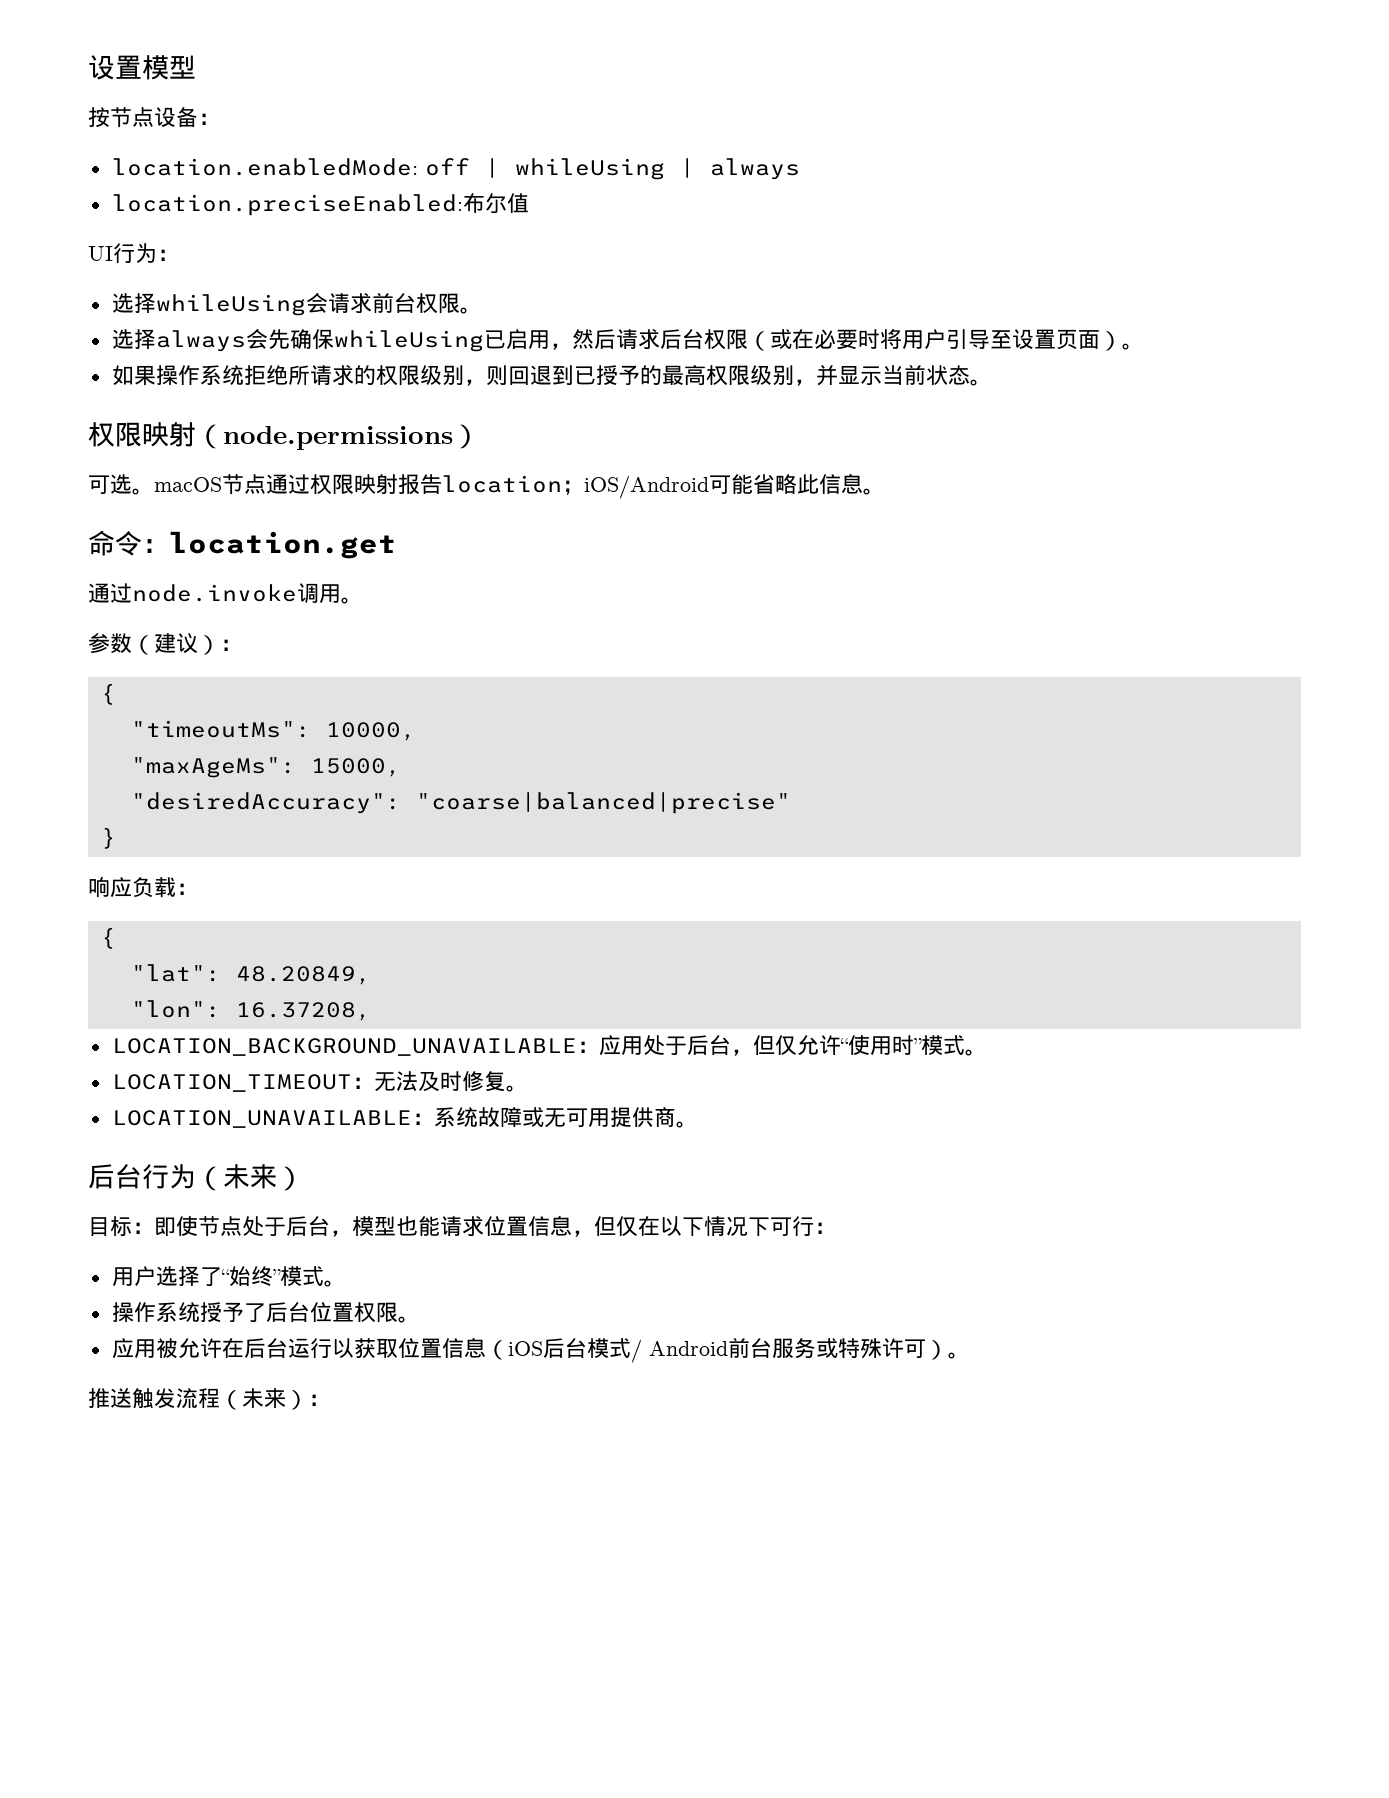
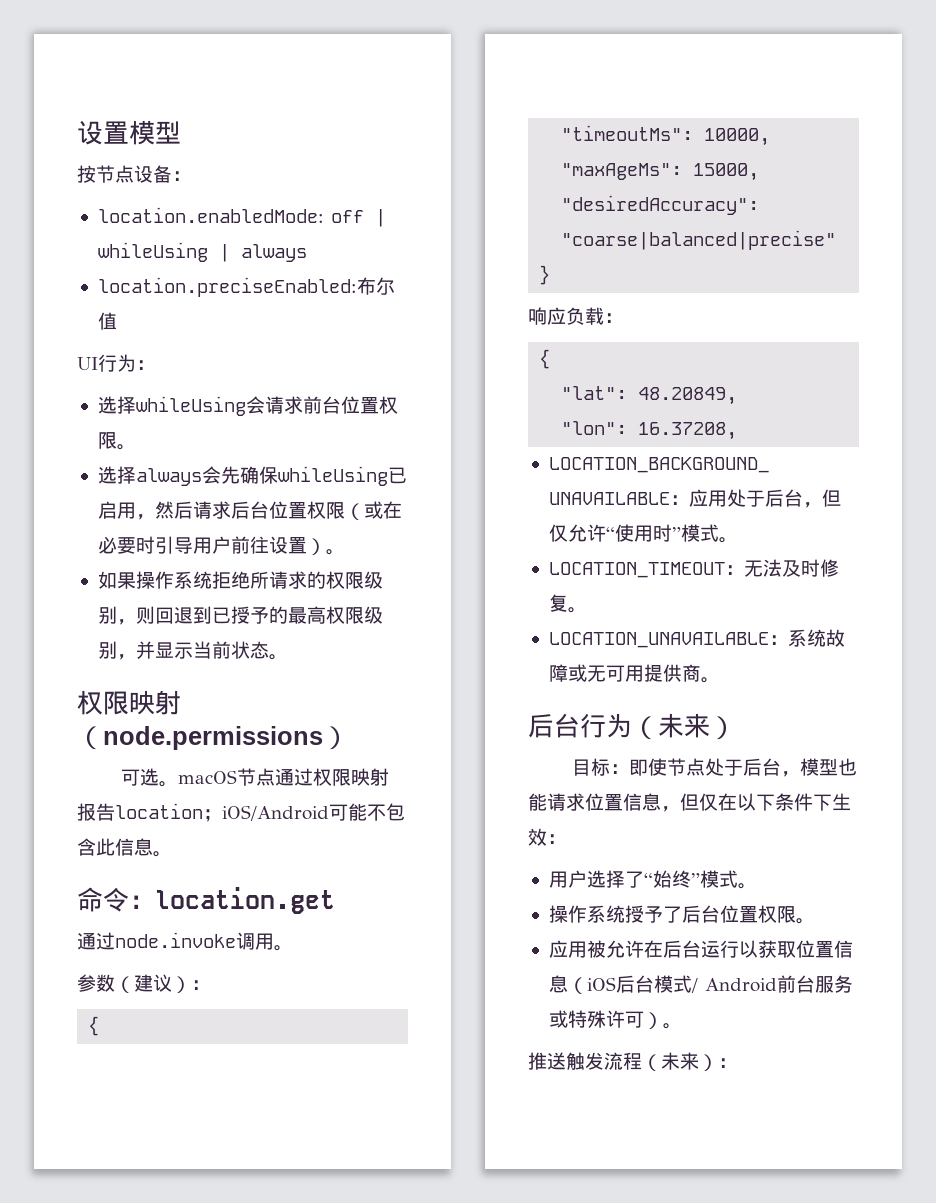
(416, 303) none -> [340,396,379,414] 位置
(704, 339) none -> [268,501,307,519] 位置
[879,328,1100,350] 将用户引导至设置页面 -> [154,536,307,554] 引导用户前往设置
[753,474,797,494] 省略 -> [367,803,405,821] [77,838,96,856] 不包含
[704,1216,814,1237] 情况下可行 -> [775,793,851,811] [528,828,547,846] 条件下生效

